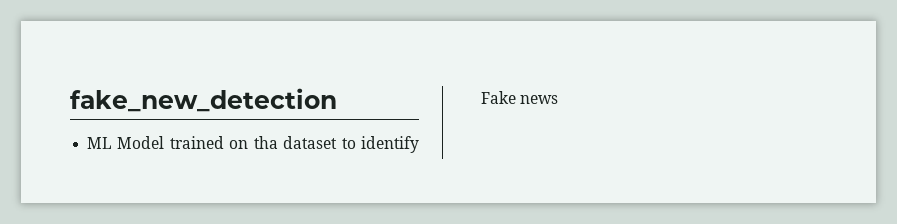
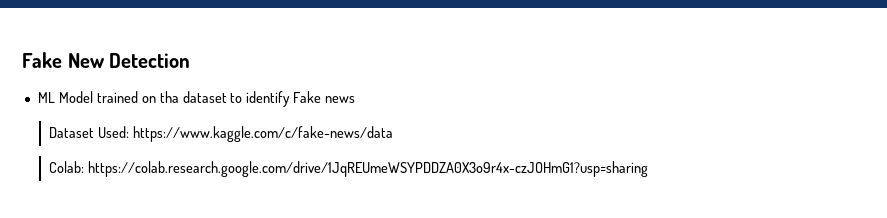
[70,88,337,112] fake_new_detection -> [22,52,191,68] Fake New Detection
(559, 99) none -> [49,126,394,142] [49,161,649,177] // Dataset Used: https://www.kaggle.com/c/fake-news/data // Colab: https://colab.research.google.com/drive/1JqREUmeWSYPDDZA0X3o9r4x-czJOHmG1?usp=sharing

